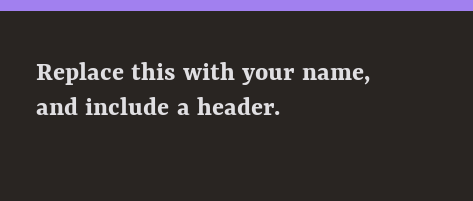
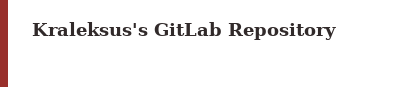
[36,62,370,85] [36,97,281,115] Replace this with your name, and include a header. -> [32,22,336,40] Kraleksus's GitLab Repository

